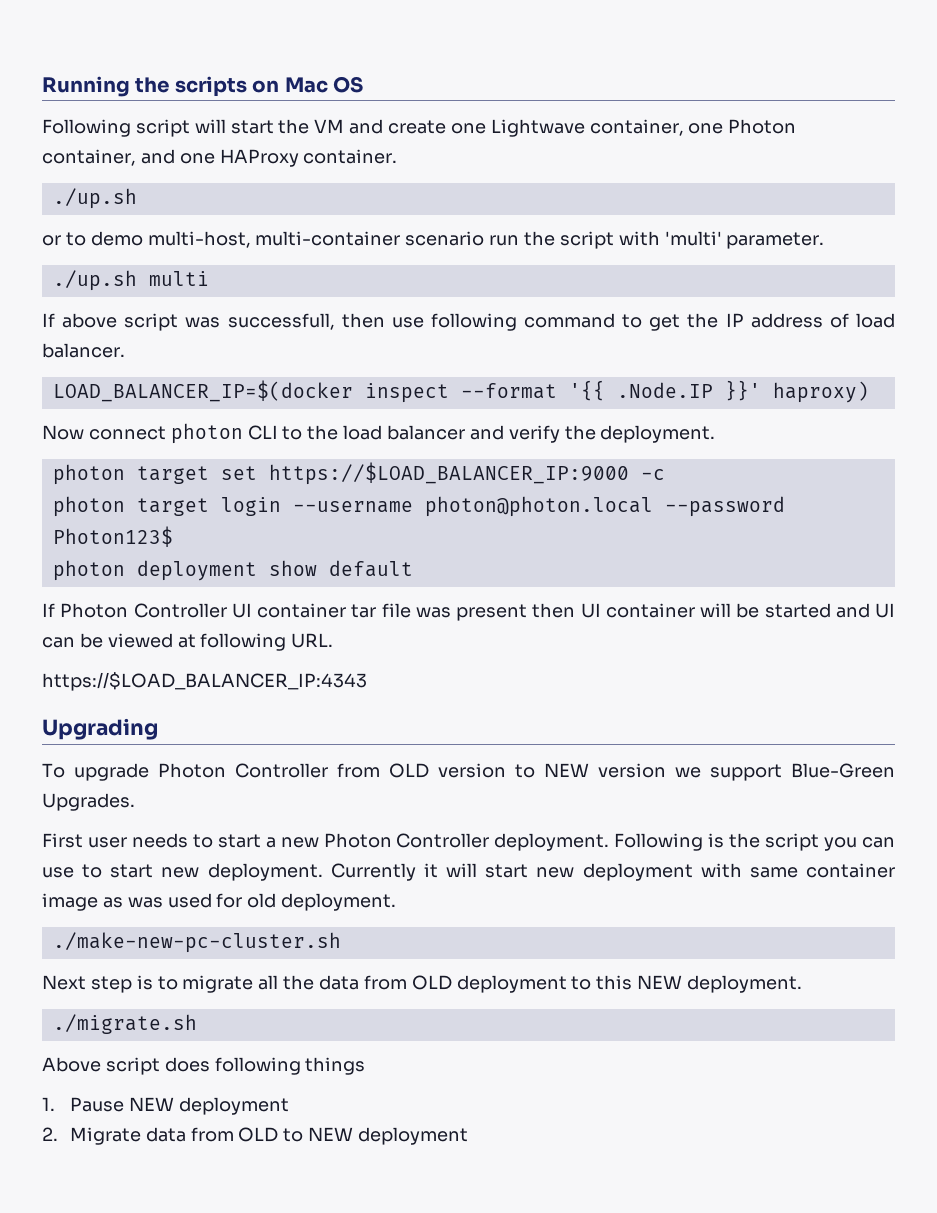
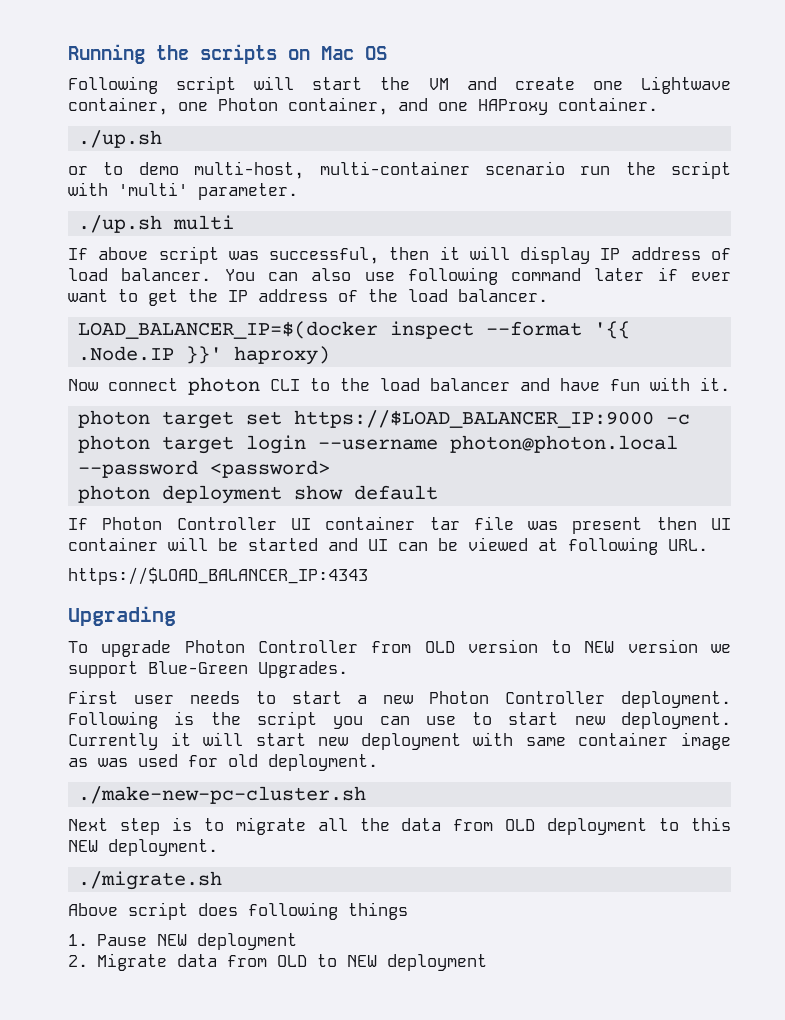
[227,313,616,331] successfull, then use following command -> [269,246,731,264] [68,267,731,285] [68,289,108,302] successful, then it will display IP address of load balancer. You can also use following command later if ever want
(849, 320) none -> [368,289,398,302] the
[508,425,716,443] verify the deployment. -> [560,377,730,391] have fun with it.
[52,526,173,547] Photon123$ -> [210,460,331,478] <password>

